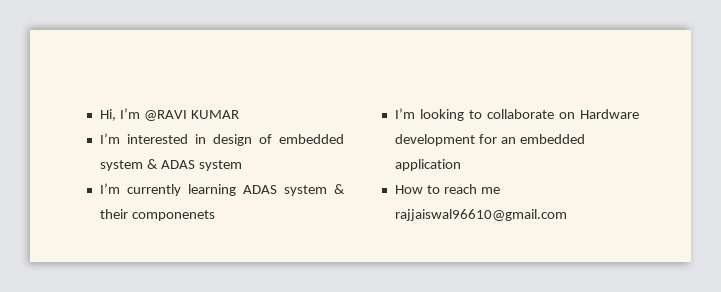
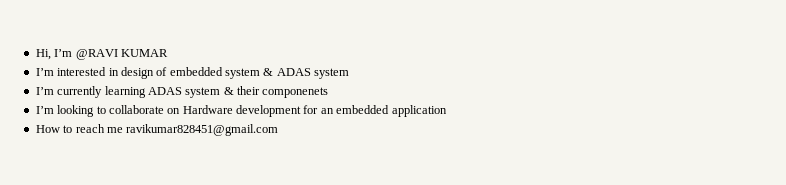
[394,209,567,221] rajjaiswal96610@gmail.com -> [126,124,279,136] ravikumar828451@gmail.com

